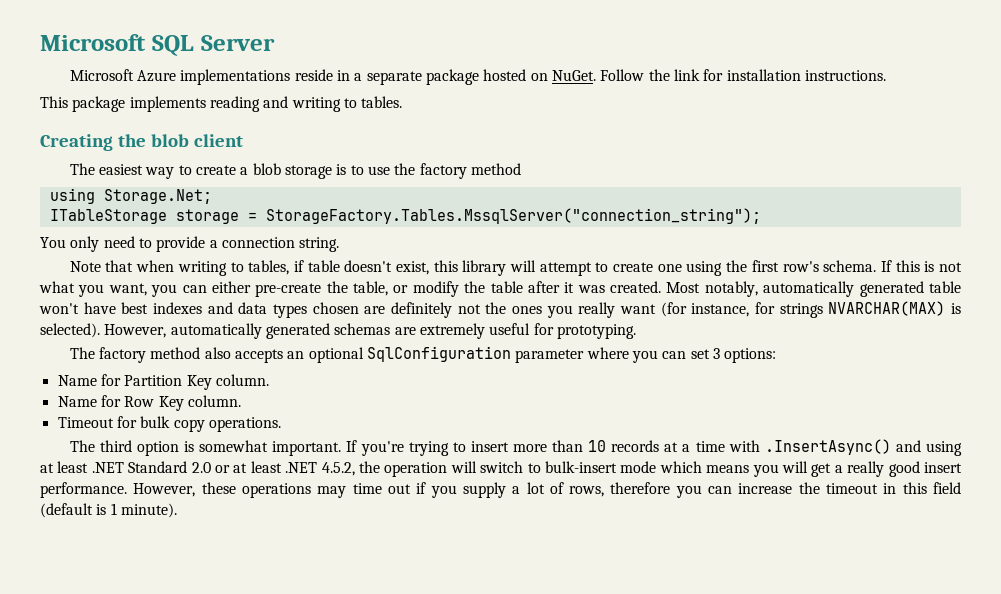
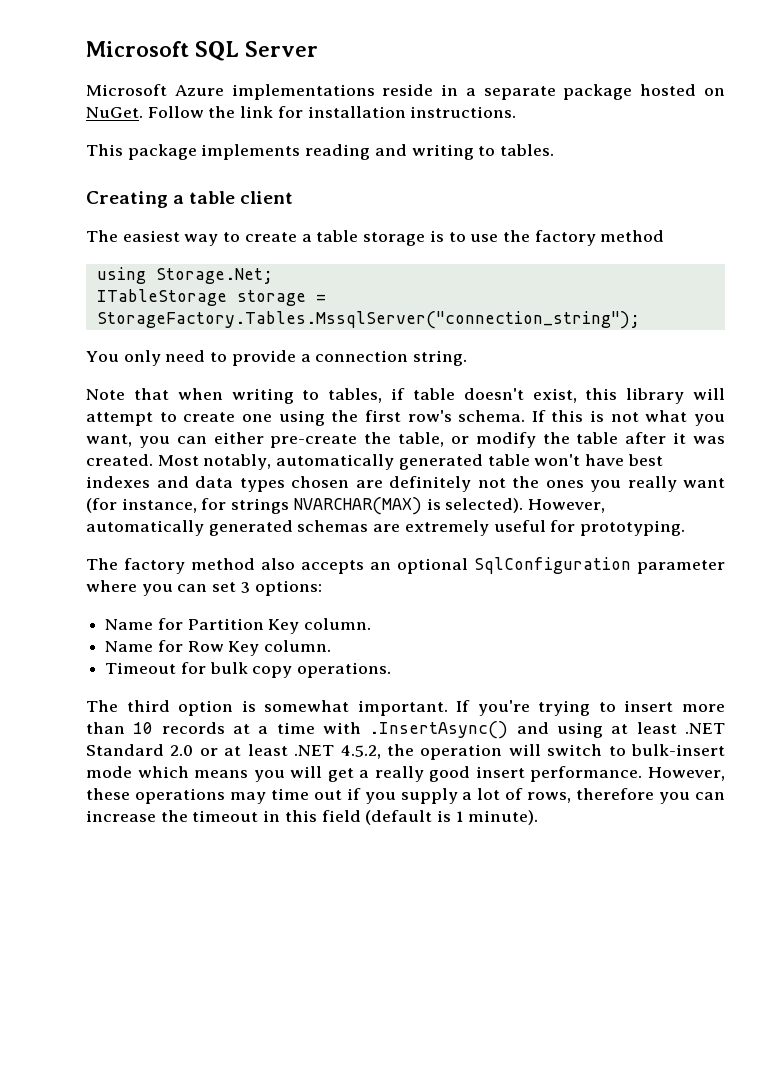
[117,134,189,147] the blob -> [173,191,236,204] a table
[252,163,281,175] blob -> [316,230,359,242] table

